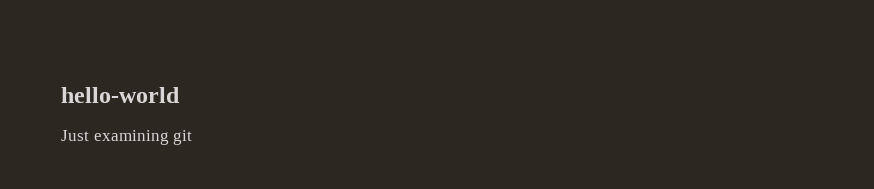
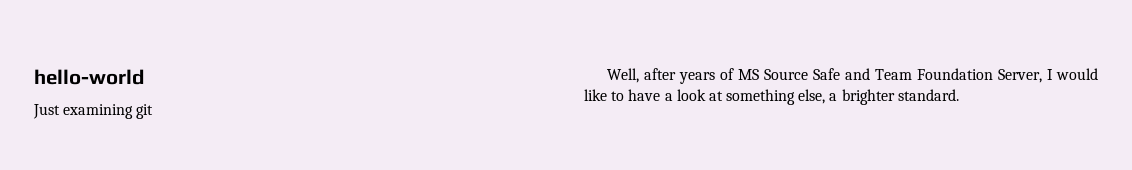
(193, 137) none -> [606,68,1098,84] [584,89,959,105] // Well, after years of MS Source Safe and Team Foundation Server, I would like to have a look at something else, a brighter standard.

